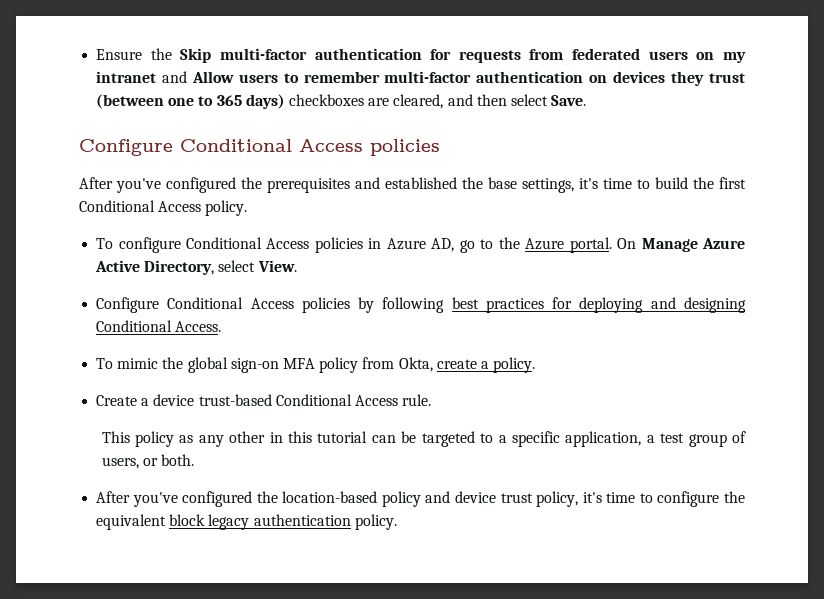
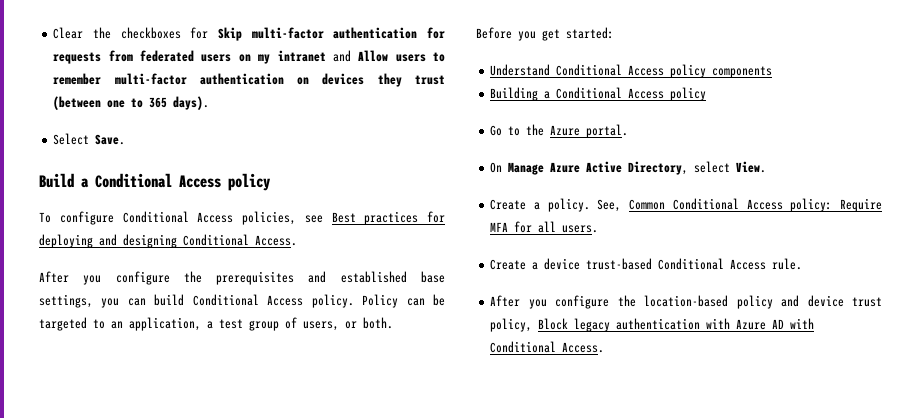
[96,48,172,60] Ensure the -> [53,27,209,39] Clear the checkboxes for
[245,94,587,109] [79,139,440,156] [79,177,746,193] [79,200,248,216] [96,237,475,253] days) checkboxes are cleared, and then select Save. // Configure Conditional Access policies // After you've configured the prerequisites and established the base settings, it's time to build the first Conditional Access policy. // To configure Conditional Access policies in Azure AD, go -> [173,96,210,110] [53,133,126,145] [39,173,270,191] [39,211,445,225] [39,234,297,248] [39,271,445,285] [39,294,446,308] [39,317,393,331] [476,27,614,41] [490,64,773,78] [490,87,707,101] [490,125,503,136] days). // Select Save. // Build a Conditional Access policy // To configure Conditional Access policies, see Best practices for deploying and designing Conditional Access. // After you configure the prerequisites and established base settings, you can build Conditional Access policy. Policy can be targeted to an application, a test group of users, or both. // Before you get started: // Understand Conditional Access policy components // Building a Conditional Access policy // Go
(612, 245) none -> (629, 131) //
[96,297,746,313] [96,320,222,332] [96,357,536,373] Configure Conditional Access policies by following best practices for deploying and designing Conditional Access. // To mimic the global sign-on MFA policy from Okta, create a policy. -> [490,198,882,212] [490,221,599,233] Create a policy. See, Common Conditional Access policy: Require MFA for all users.
[101,431,747,447] [101,454,194,469] [96,491,253,507] // This policy as any other in this tutorial can be targeted to a specific application, a test group of users, or both. // After you've configured -> [490,295,610,309] // After you configure
[582,491,745,507] [96,514,397,530] it's time to configure the equivalent block legacy authentication policy. -> [538,318,815,332] [490,341,605,353] Block legacy authentication with Azure AD with Conditional Access.

